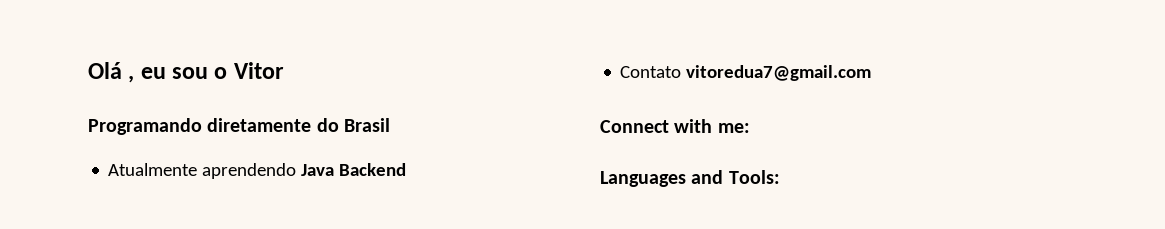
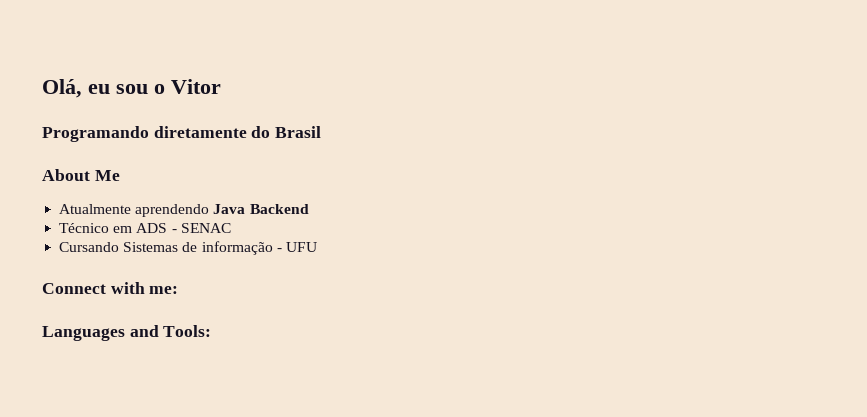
[88,62,135,83] Olá , -> [42,79,82,98] Olá,
(391, 125) none -> [42,169,120,181] // About Me
[620,65,872,81] Contato vitoredua7@gmail.com -> [59,223,231,233] [59,241,317,255] Técnico em ADS - SENAC // Cursando Sistemas de informação - UFU

